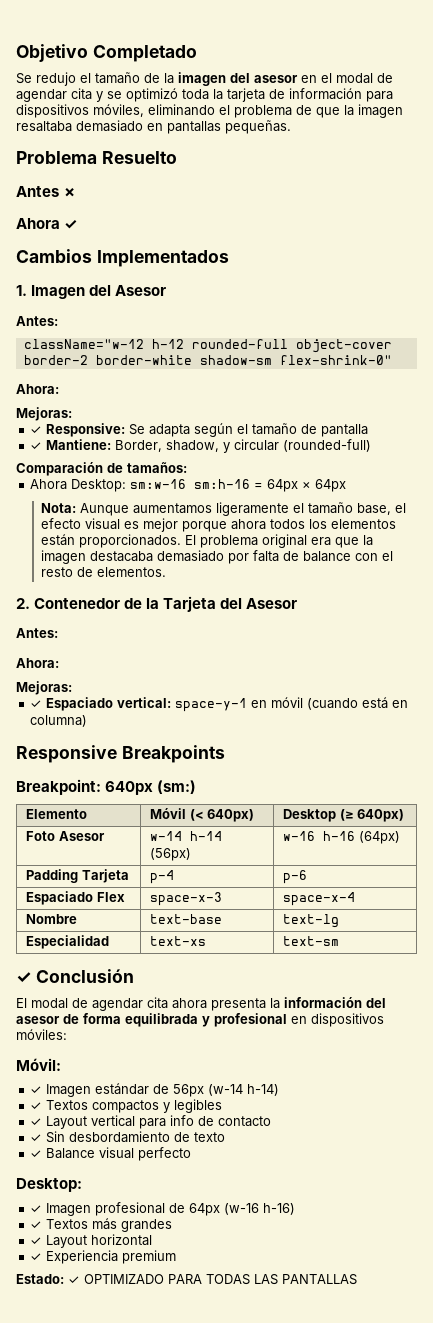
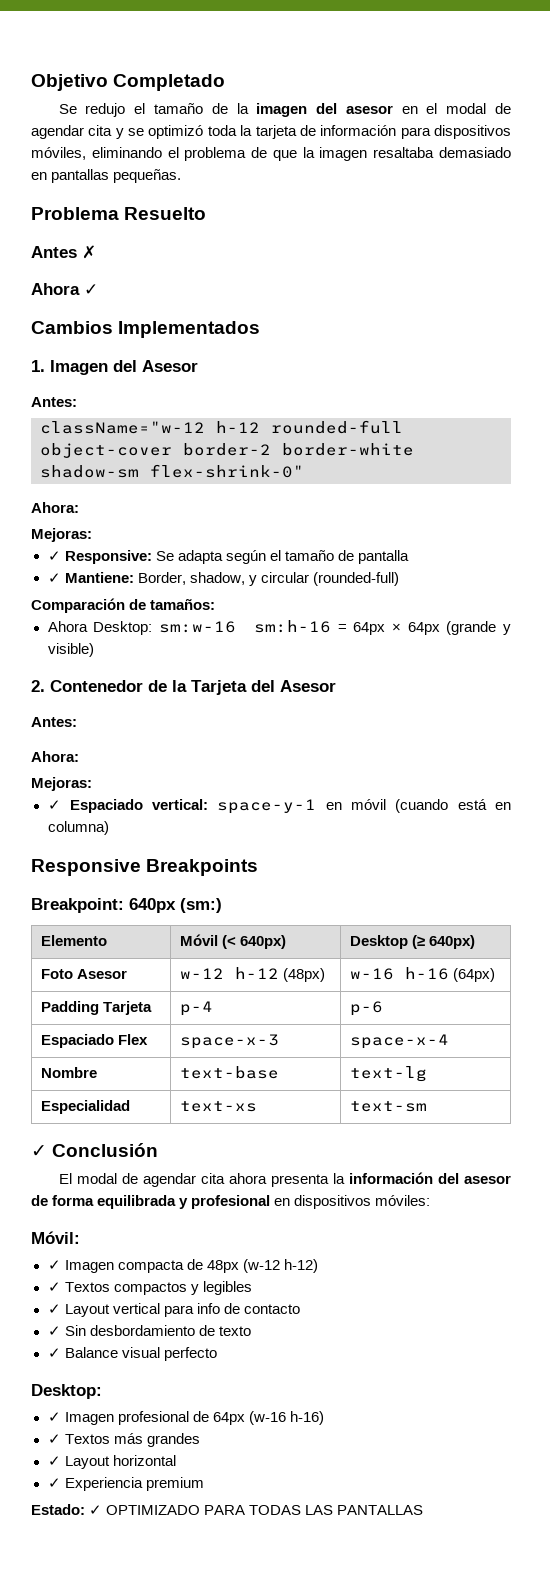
[41,502,407,516] [41,518,397,532] [41,534,374,548] [41,550,394,564] [41,567,167,577] // Nota: Aunque aumentamos ligeramente el tamaño base, el efecto visual es mejor porque ahora todos los elementos están proporcionados. El problema original era que la imagen destacaba demasiado por falta de balance con el resto de elementos. -> [446,621,512,635] [47,643,94,657] (grande y visible)
[150,831,223,841] [150,848,192,861] w-14 h-14 (56px) -> [179,967,325,982] w-12 h-12 (48px)
[95,1083,280,1097] estándar de 56px (w-14 h-14) -> [117,1259,318,1273] compacta de 48px (w-12 h-12)

